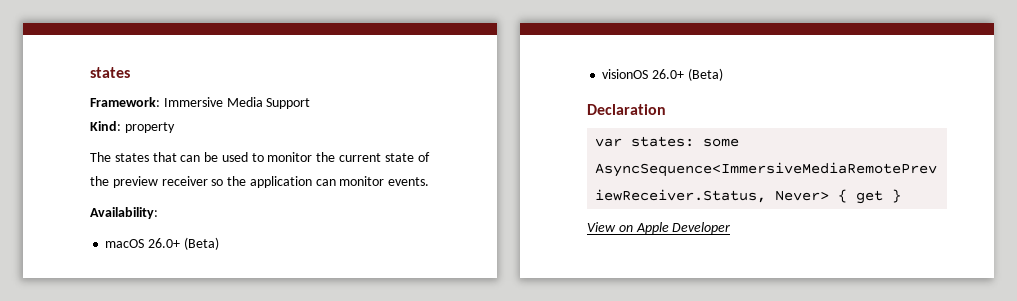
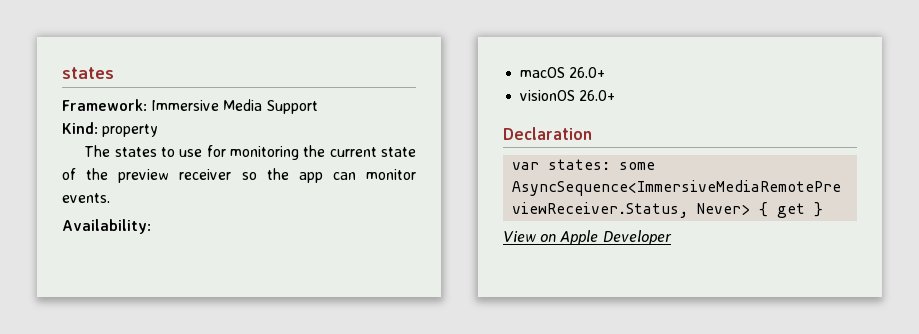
[152,152,313,162] that can be used to monitor -> [160,145,299,160] to use for monitoring
[249,176,312,188] application -> [298,172,323,183] app
[183,237,219,250] (Beta) -> (606, 72) none
[687,68,723,81] (Beta) -> (616, 95) none

